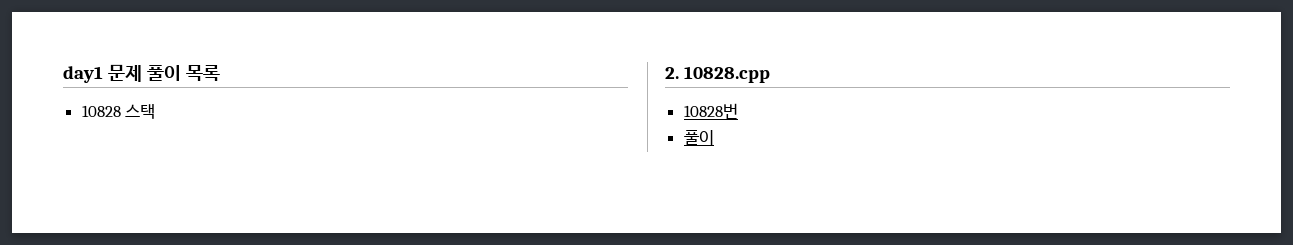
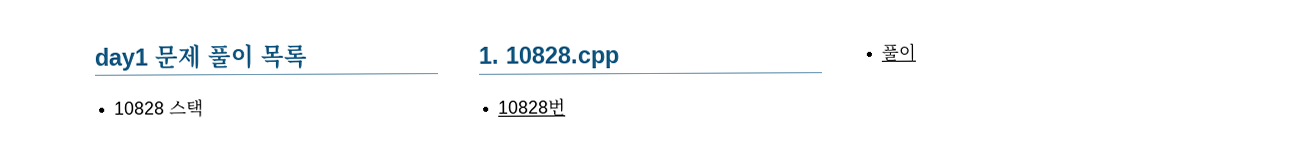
[665,67,679,79] 2. -> [478,46,499,64] 1.

